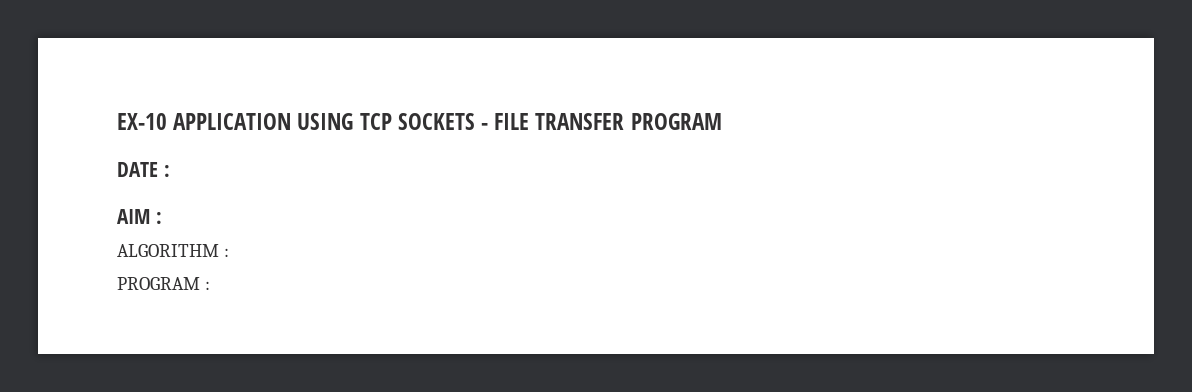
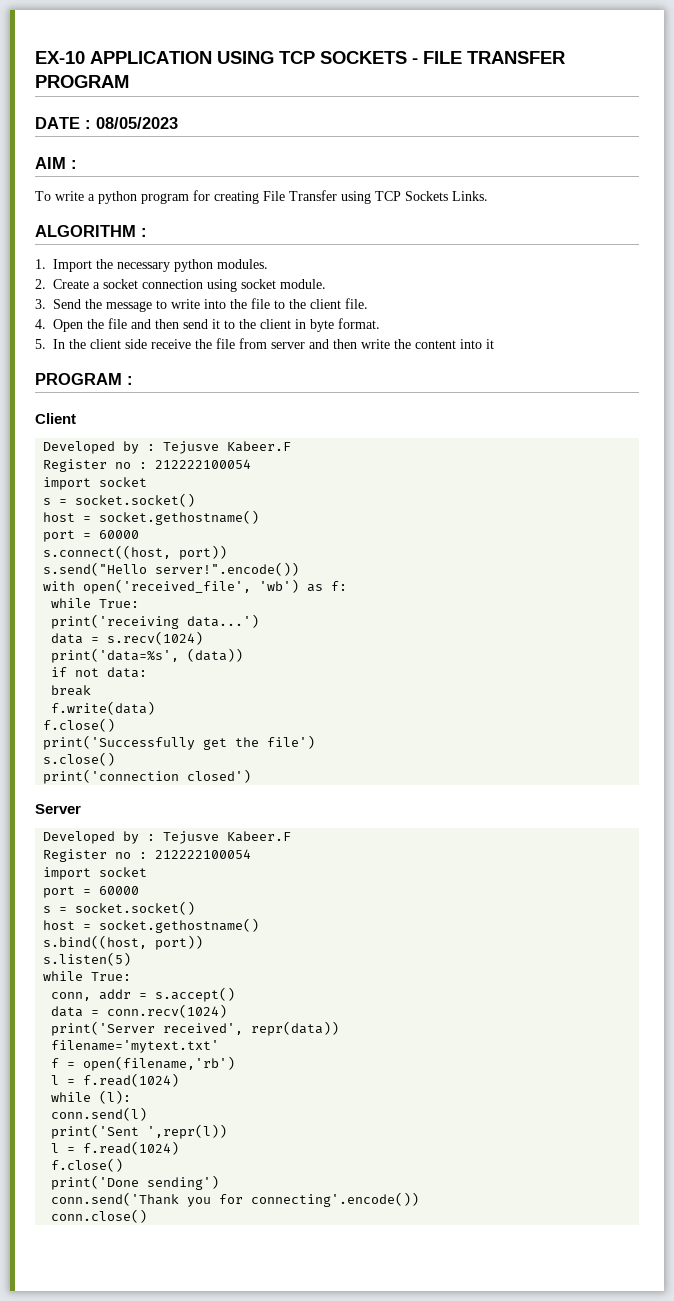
(170, 171) none -> [96,117,178,129] 08/05/2023
[117,244,230,257] [117,277,211,290] ALGORITHM : // PROGRAM : -> [35,190,488,204] [35,225,147,237] [35,259,269,272] [35,279,327,292] [35,298,369,312] [35,318,381,332] [35,338,495,349] [35,373,133,385] [35,413,76,424] [43,441,292,454] [43,459,252,472] [43,477,148,490] [43,493,196,507] [43,510,260,525] [43,530,140,542] [43,545,228,560] [43,562,300,576] [43,579,348,594] [51,598,140,608] [51,614,260,629] [51,631,204,645] [51,648,244,663] [51,667,148,678] [51,685,92,696] [51,701,156,715] [43,718,116,732] [43,735,316,750] [43,752,116,766] [43,769,252,784] [35,804,81,814] [43,831,292,844] [43,849,252,862] [43,867,148,880] [43,886,140,898] [43,901,196,915] [43,918,260,933] [43,935,204,950] [43,952,132,966] [43,971,132,981] [51,987,236,1002] [51,1004,228,1018] [51,1021,340,1036] [51,1040,220,1053] [51,1056,236,1071] [51,1073,180,1087] [51,1090,132,1104] [51,1107,148,1121] [51,1124,228,1139] [51,1141,180,1155] [51,1158,124,1172] [51,1175,220,1190] [51,1192,420,1207] [51,1209,148,1223] To write a python program for creating File Transfer using TCP Sockets Links. // ALGORITHM : // 1. Import the necessary python modules. // 2. Create a socket connection using socket module. // 3. Send the message to write into the file to the client file. // 4. Open the file and then send it to the client in byte format. // 5. In the client side receive the file from server and then write the content into it // PROGRAM : // Client // Developed by : Tejusve Kabeer.F // Register no : 212222100054 // import socket // s = socket.socket() // host = socket.gethostname() // port = 60000 // s.connect((host, port)) // s.send("Hello server!".encode()) // with open('received_file', 'wb') as f: // while True: // print('receiving data...') // data = s.recv(1024) // print('data=%s', (data)) // if not data: // break // f.write(data) // f.close() // print('Successfully get the file') // s.close() // print('connection closed') // Server // Developed by : Tejusve Kabeer.F // Register no : 212222100054 // import socket // port = 60000 // s = socket.socket() // host = socket.gethostname() // s.bind((host, port)) // s.listen(5) // while True: // conn, addr = s.accept() // data = conn.recv(1024) // print('Server received', repr(data)) // filename='mytext.txt' // f = open(filename,'rb') // l = f.read(1024) // while (l): // conn.send(l) // print('Sent ',repr(l)) // l = f.read(1024) // f.close() // print('Done sending') // conn.send('Thank you for connecting'.encode()) // conn.close()

